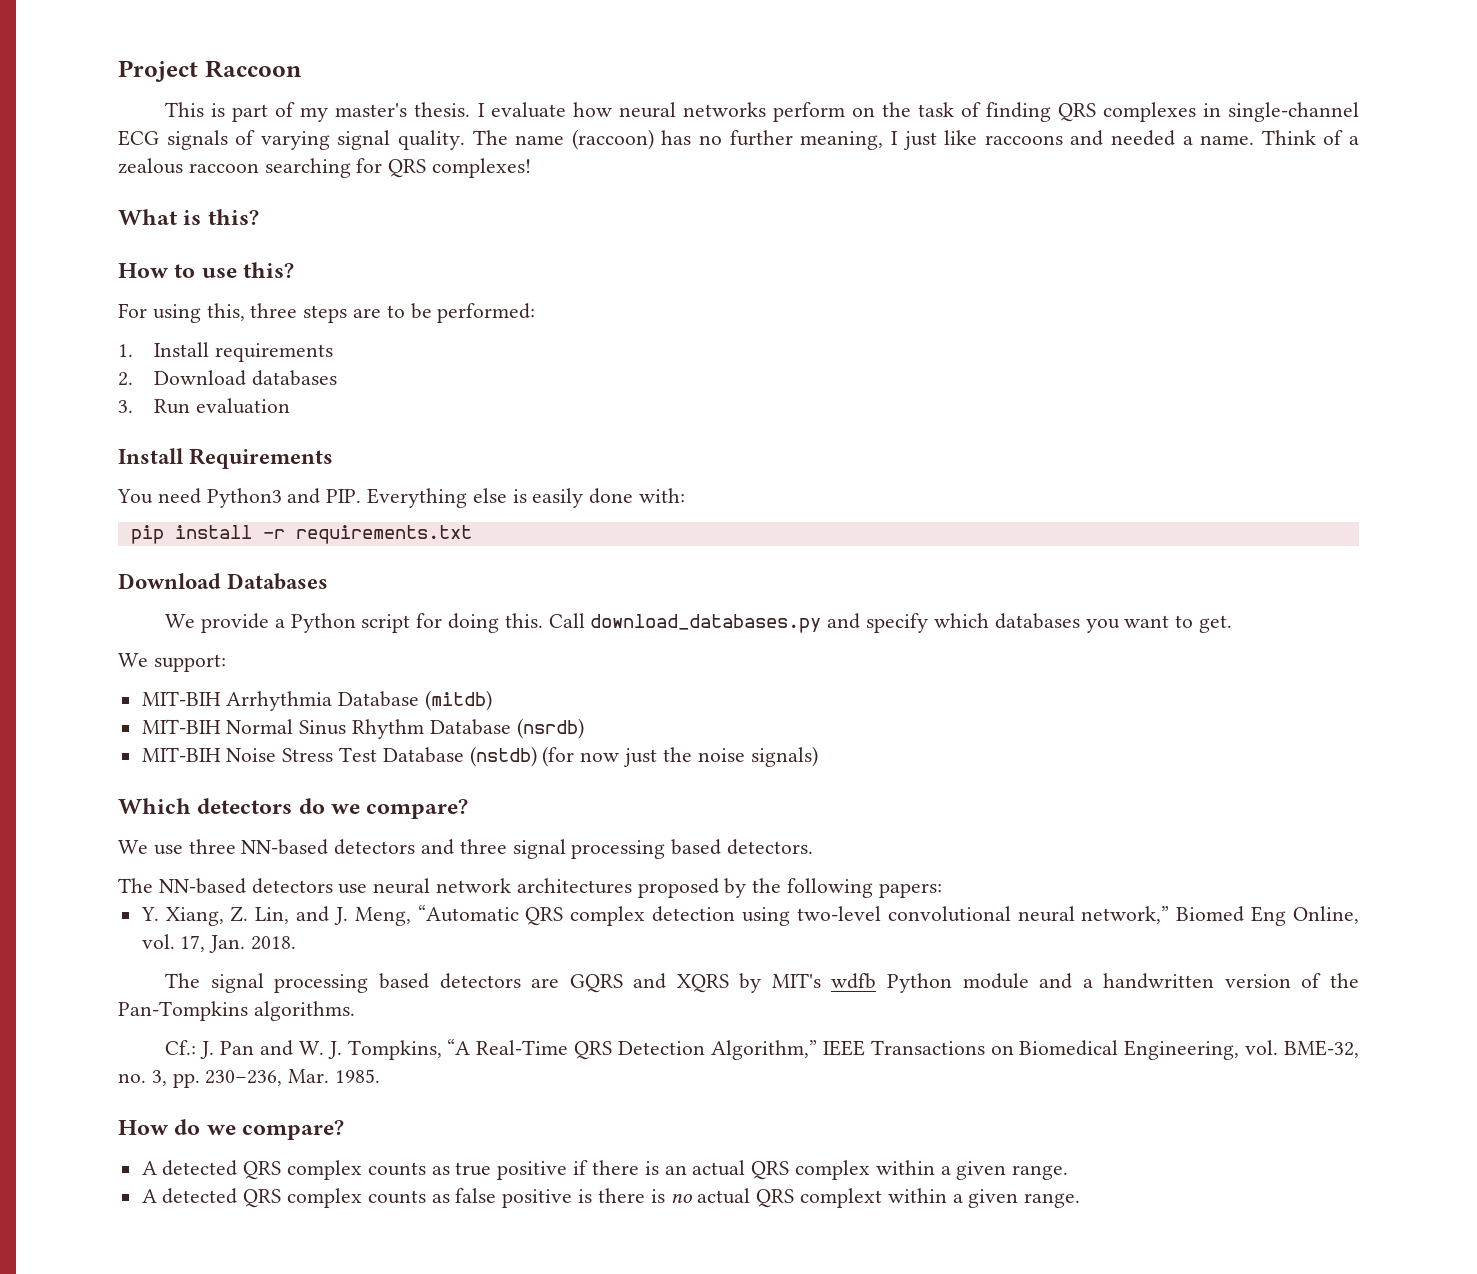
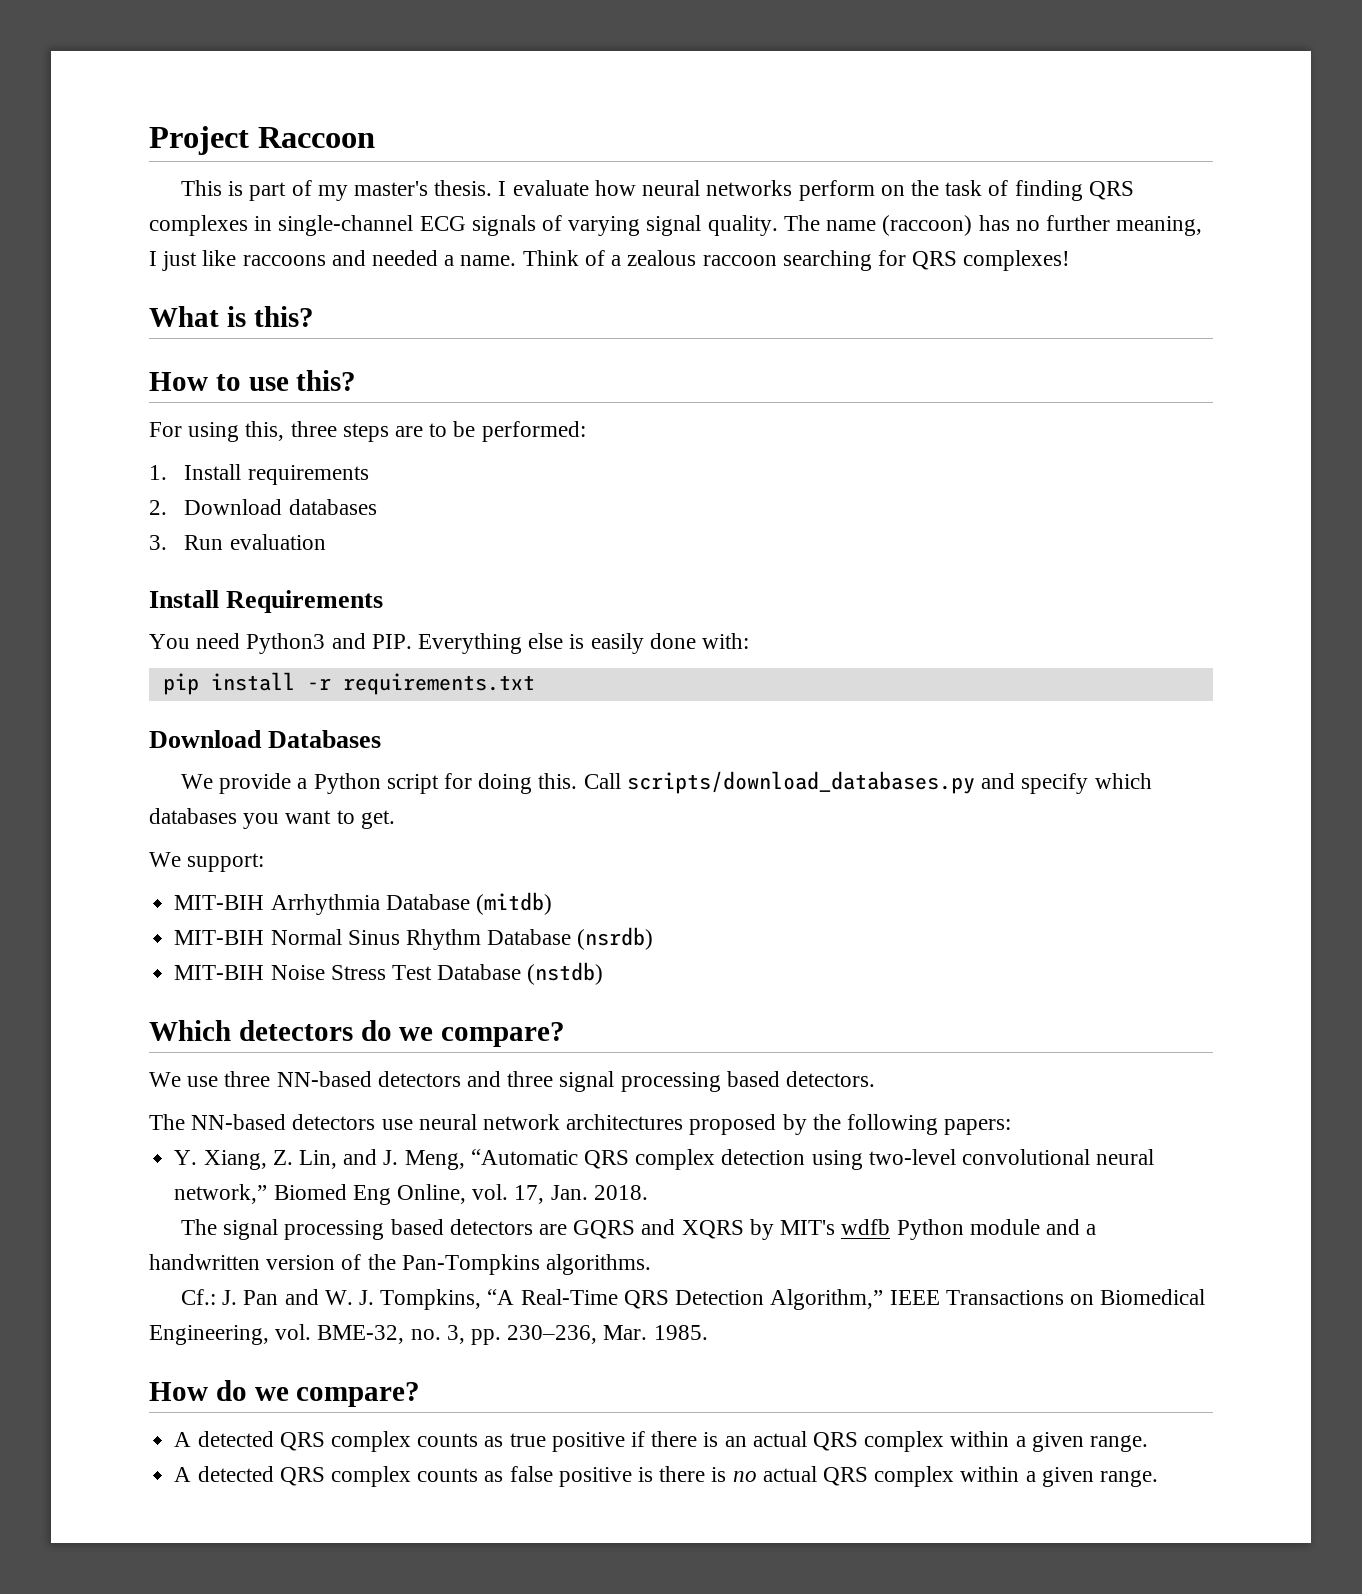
[590,614,822,633] download_databases.py -> [626,771,975,794] scripts/download_databases.py
[542,746,818,767] (for now just the noise signals) -> (604, 973) none
[799,1188,882,1208] complext -> [874,1466,955,1487] complex

